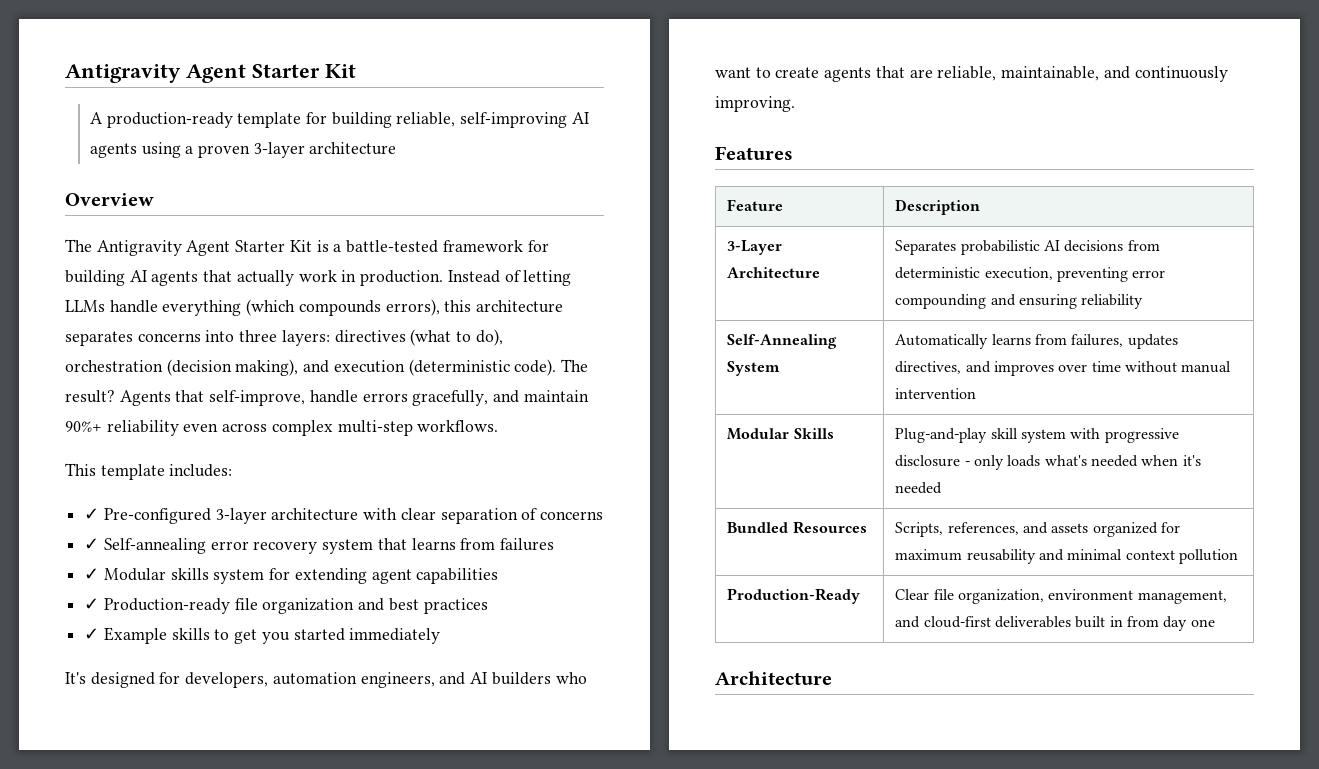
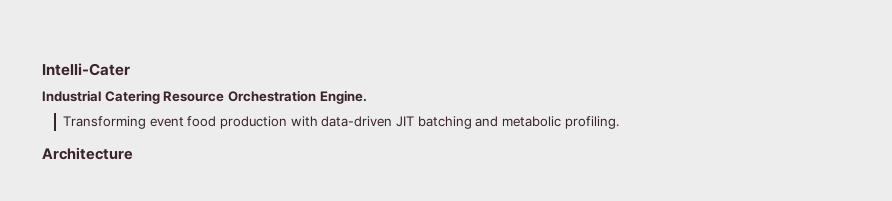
[65,64,356,83] [89,112,589,128] [89,142,397,158] [65,193,154,206] [65,239,549,256] [65,270,572,286] [65,299,564,316] [65,329,503,346] [65,359,589,376] [65,390,589,406] [65,420,499,436] [65,463,233,480] [84,508,604,524] [84,538,555,554] [84,568,499,584] [84,598,488,614] [84,627,441,644] [65,672,587,688] [715,66,1228,82] [715,96,795,112] [715,146,793,160] [727,199,784,211] [895,199,981,215] [727,240,783,255] [727,267,821,278] [895,240,1160,255] [895,267,1166,282] [895,294,1144,309] [727,334,838,349] [727,361,781,376] [895,334,1178,349] [895,361,1232,376] [895,388,977,399] [727,428,834,440] [895,428,1179,443] [895,455,1201,470] [895,482,943,494] [727,521,867,534] [895,522,1180,537] [895,549,1238,564] [727,588,861,604] [895,589,1227,604] [895,616,1215,631] Antigravity Agent Starter Kit // A production-ready template for building reliable, self-improving AI agents using a proven 3-layer architecture // Overview // The Antigravity Agent Starter Kit is a battle-tested framework for building AI agents that actually work in production. Instead of letting LLMs handle everything (which compounds errors), this architecture separates concerns into three layers: directives (what to do), orchestration (decision making), and execution (deterministic code). The result? Agents that self-improve, handle errors gracefully, and maintain 90%+ reliability even across complex multi-step workflows. // This template includes: // ✓ Pre-configured 3-layer architecture with clear separation of concerns // ✓ Self-annealing error recovery system that learns from failures // ✓ Modular skills system for extending agent capabilities // ✓ Production-ready file organization and best practices // ✓ Example skills to get you started immediately // It's designed for developers, automation engineers, and AI builders who want to create agents that are reliable, maintainable, and continuously improving. // Features // Feature | Description // 3-Layer Architecture | Separates probabilistic AI decisions from deterministic execution, preventing error compounding and ensuring reliability // Self-Annealing System | Automatically learns from failures, updates directives, and improves over time without manual intervention // Modular Skills | Plug-and-play skill system with progressive disclosure - only loads what's needed when it's needed // Bundled Resources | Scripts, references, and assets organized for maximum reusability and minimal context pollution // Production-Ready | Clear file organization, environment management, and cloud-first deliverables built in from day one -> [42,63,130,76] [42,90,367,104] [63,116,619,129] Intelli-Cater // Industrial Catering Resource Orchestration Engine. // Transforming event food production with data-driven JIT batching and metabolic profiling.

